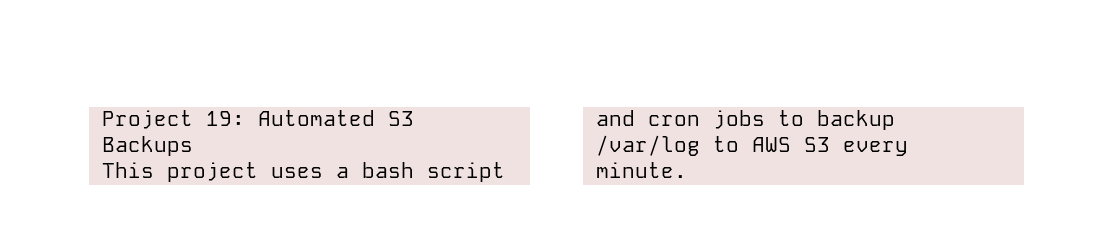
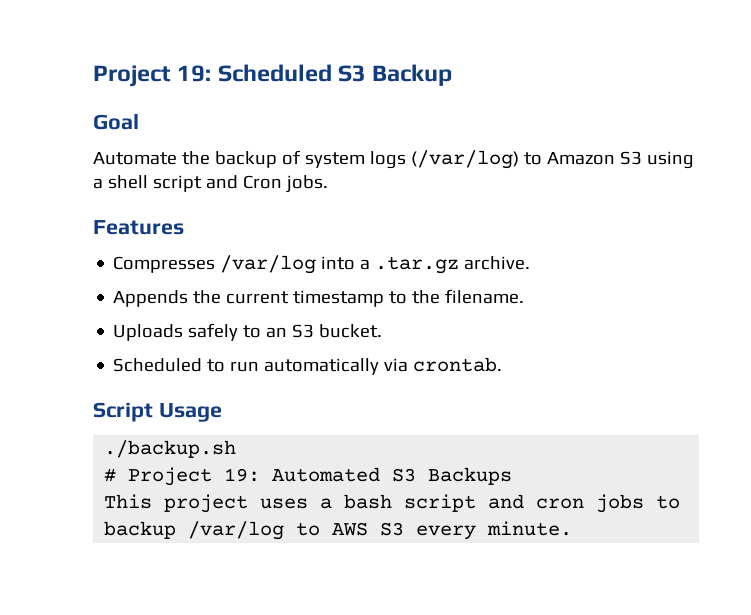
[101,110,245,129] Project 19: -> [93,64,453,87] [93,113,139,130] [93,150,694,169] [93,175,328,193] [93,220,184,235] [113,255,531,274] [113,289,525,307] [113,323,383,341] [113,357,503,375] [93,402,222,422] [104,440,237,458] [104,467,261,486] Project 19: Scheduled S3 Backup // Goal // Automate the backup of system logs (/var/log) to Amazon S3 using a shell script and Cron jobs. // Features // Compresses /var/log into a .tar.gz archive. // Appends the current timestamp to the filename. // Uploads safely to an S3 bucket. // Scheduled to run automatically via crontab. // Script Usage // ./backup.sh // # Project 19:

